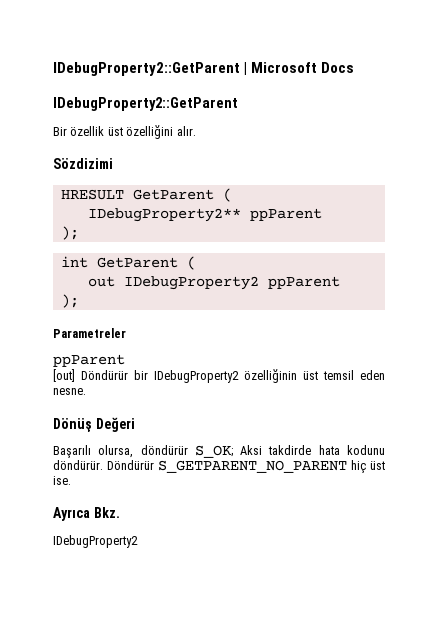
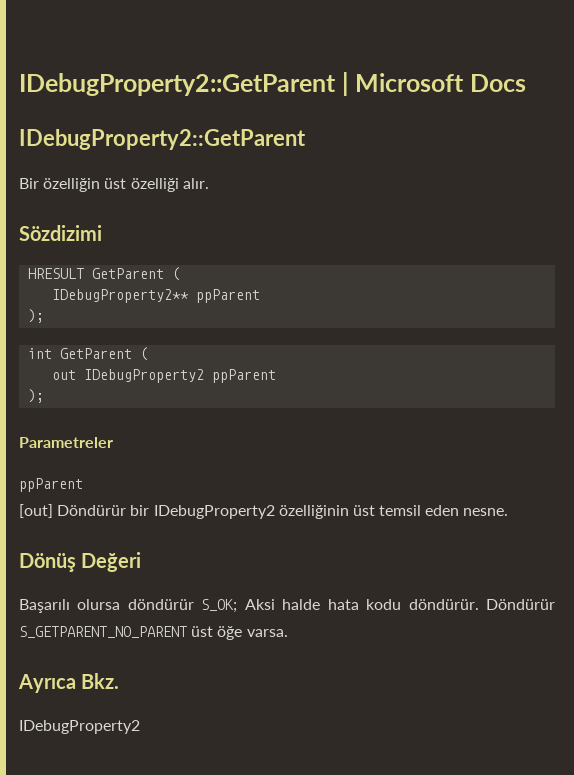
[70,125,174,139] özellik üst özelliğini -> [43,178,179,192] özelliğin üst özelliği
[98,445,134,458] olursa, -> [77,599,121,610] olursa
[268,445,385,455] [53,460,385,473] [53,476,71,485] takdirde hata kodunu döndürür. Döndürür S_GETPARENT_NO_PARENT hiç üst ise. -> [282,599,555,610] [19,626,288,640] halde hata kodu döndürür. Döndürür S_GETPARENT_NO_PARENT üst öğe varsa.

